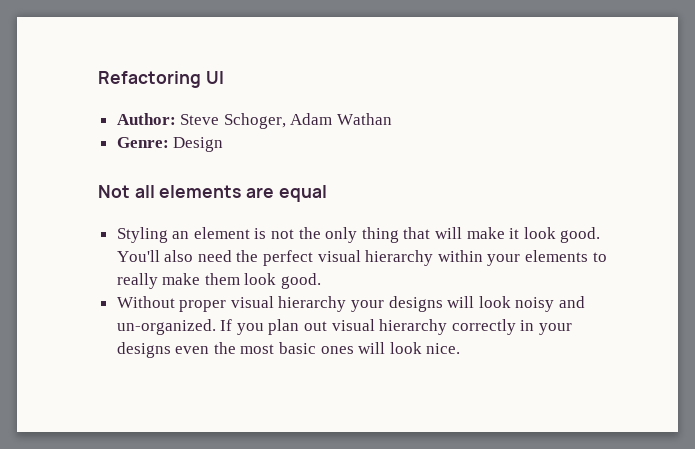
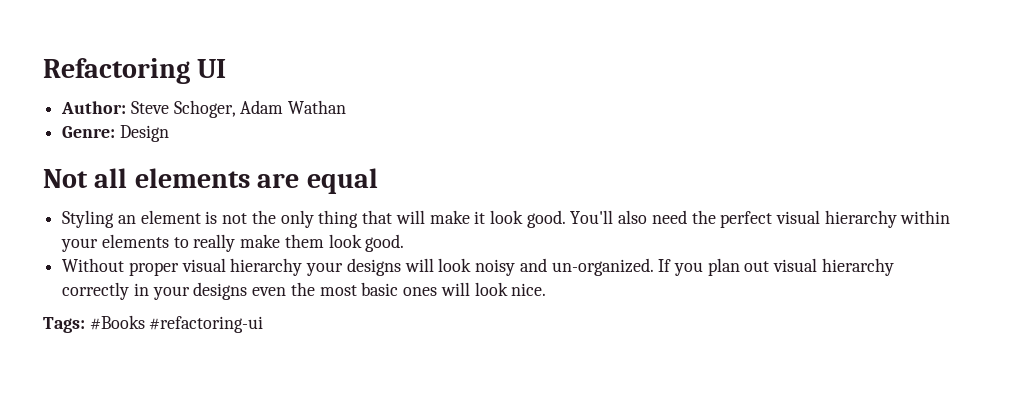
(461, 348) none -> [43,315,264,333] // Tags: #Books #refactoring-ui

